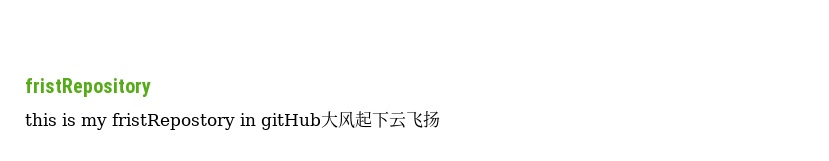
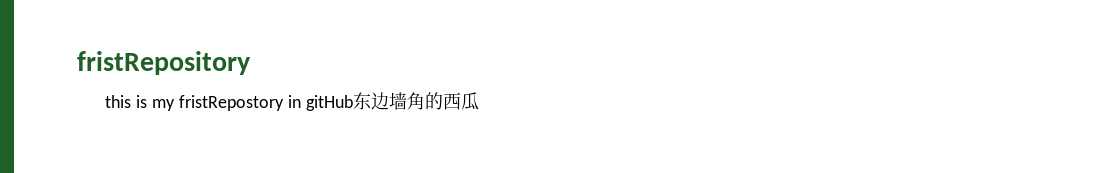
[321,110,440,129] 大风起下云飞扬 -> [352,92,479,110] 东边墙角的西瓜

